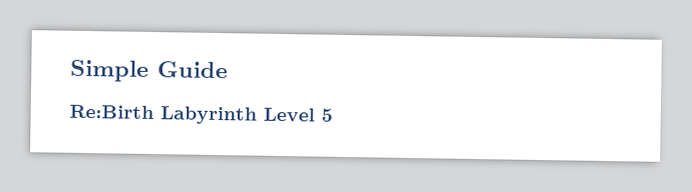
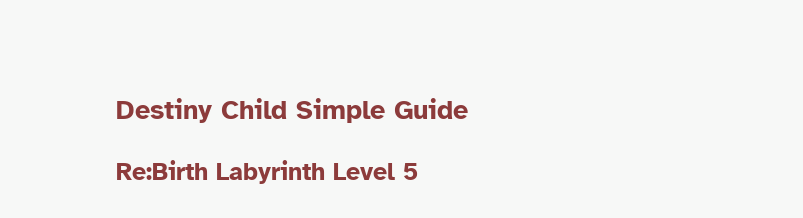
(70, 70) none -> [116,98,287,123] Destiny Child

